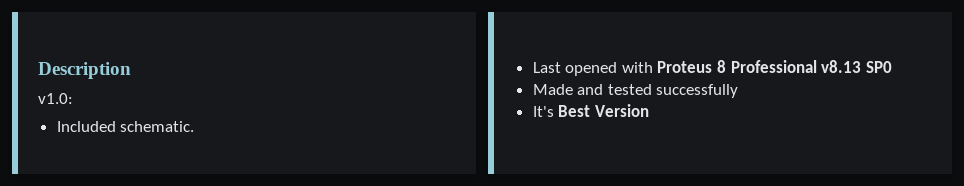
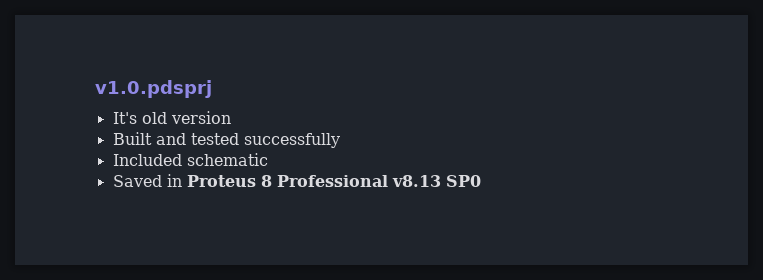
[38,62,131,79] [38,93,73,104] [56,121,195,132] [532,62,653,76] Description // v1.0: // Included schematic. // Last opened with -> [95,80,212,98] [112,111,231,124] [112,132,340,148] [112,153,268,166] [112,174,182,187] v1.0.pdsprj // It's old version // Built and tested successfully // Included schematic // Saved in
[532,84,739,98] [532,104,649,117] // Made and tested successfully // It's Best Version -> (481, 181) none

